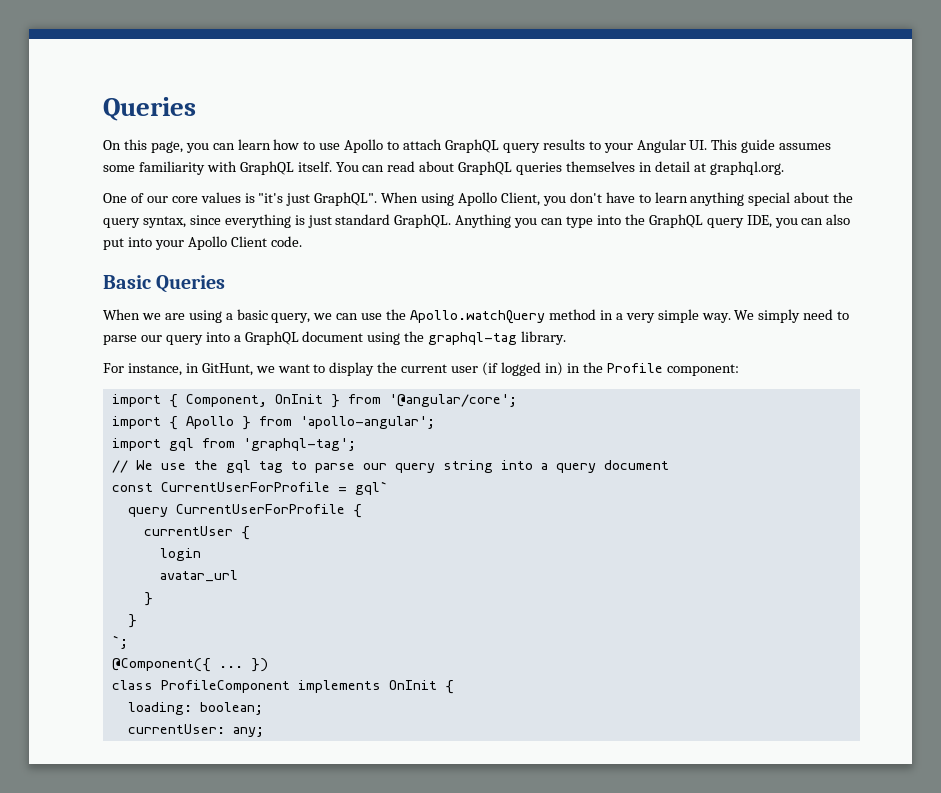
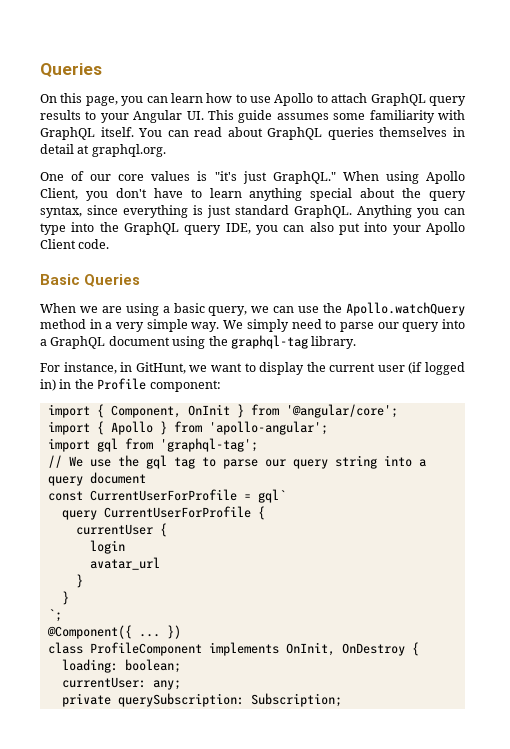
[314,192,378,206] GraphQL". -> [272,171,336,184] GraphQL."
[388,680,437,690] OnInit -> [285,642,405,656] OnInit, OnDestroy
(264, 732) none -> [61,693,342,707] // private querySubscription: Subscription;

